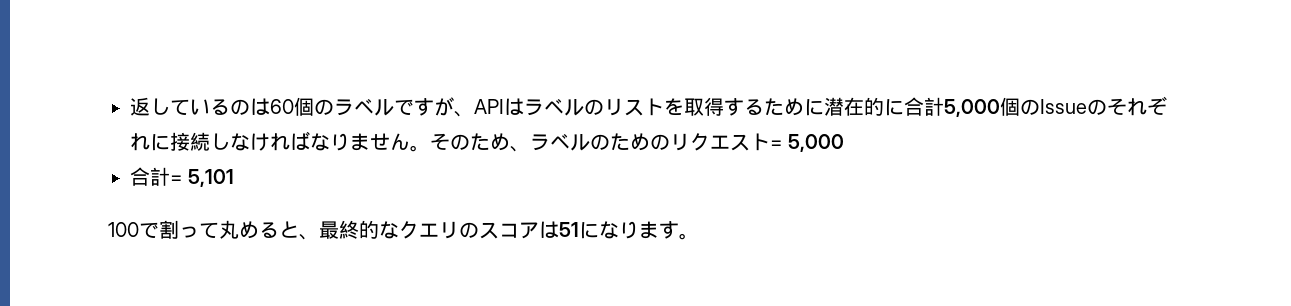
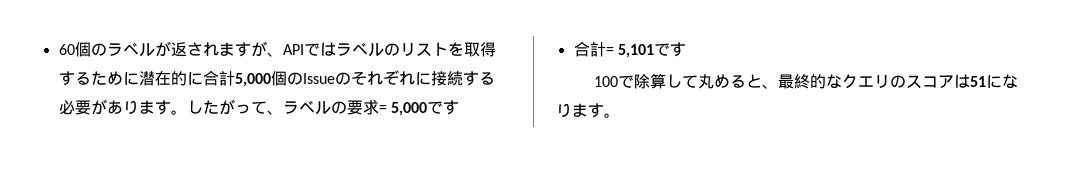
[130,97,270,116] 返しているのは -> (58, 49) none
[394,99,414,116] で -> [154,41,235,57] が返されま
(504, 106) none -> [303,43,320,56] で
[210,131,770,152] しなければなりません。そのため、ラベルのためのリクエスト -> [462,71,495,86] [58,99,379,115] する必要があります。したがって、ラベルの要求
(845, 143) none -> [426,100,459,115] です
(235, 178) none -> [653,42,686,57] です
[159,220,199,239] 割っ -> [633,73,682,89] 除算し

